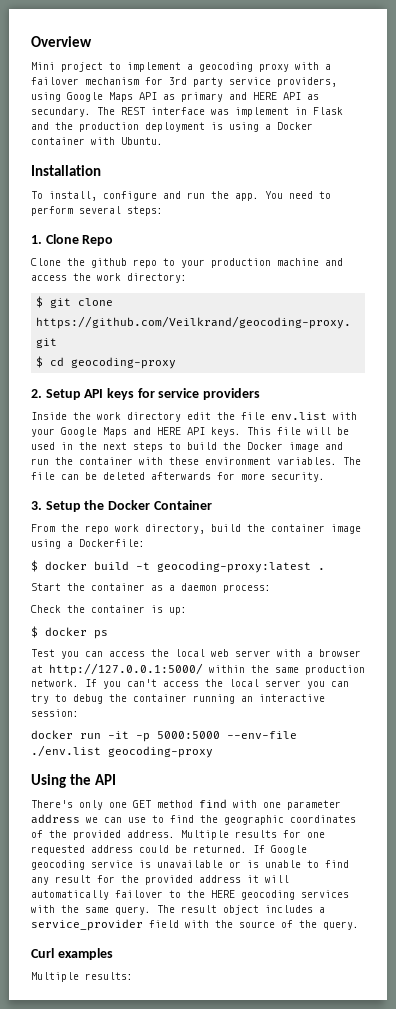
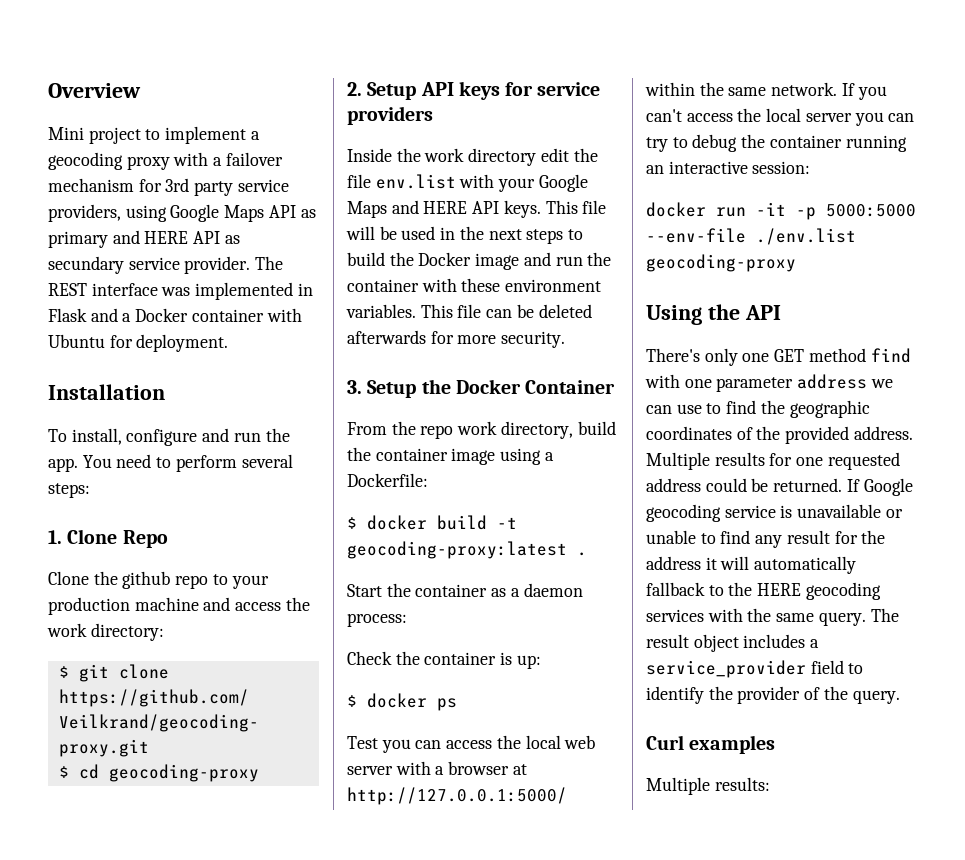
[31,107,91,117] secundary. -> [48,256,251,274] secundary service provider.
[235,107,289,117] implement -> [195,282,294,300] implemented
[55,122,259,132] the production deployment is using -> (118, 315) none
[121,137,163,145] Ubuntu. -> [48,334,229,352] Ubuntu for deployment.
[343,457,361,465] The -> [420,304,453,318] This
[305,665,365,675] production -> (767, 91) none
[247,860,259,868] is -> (903, 513) none
[145,875,193,885] provided -> (886, 537) none
[115,890,163,898] failover -> [646,582,705,596] fallback
[185,920,275,928] with the source -> [848,663,864,674] [646,686,801,704] to identify the provider

